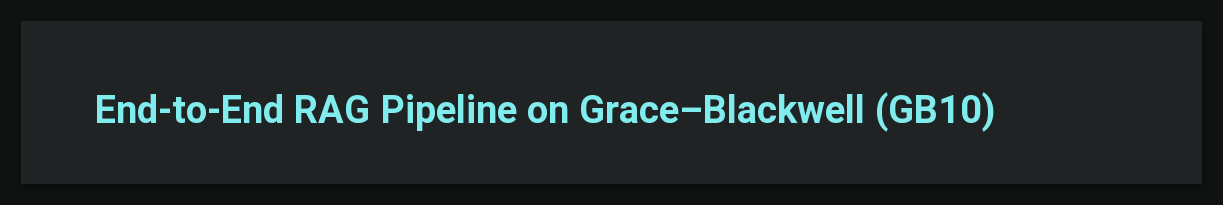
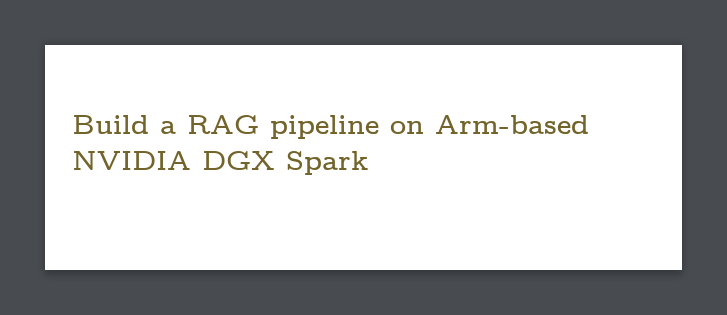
[95,92,996,132] End-to-End RAG Pipeline on Grace–Blackwell (GB10) -> [72,115,589,139] [72,151,368,175] Build a RAG pipeline on Arm-based NVIDIA DGX Spark

